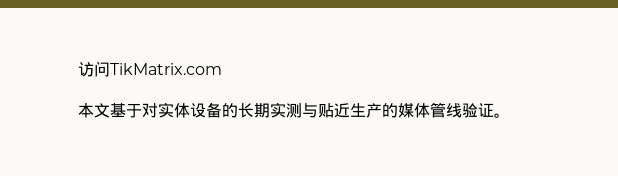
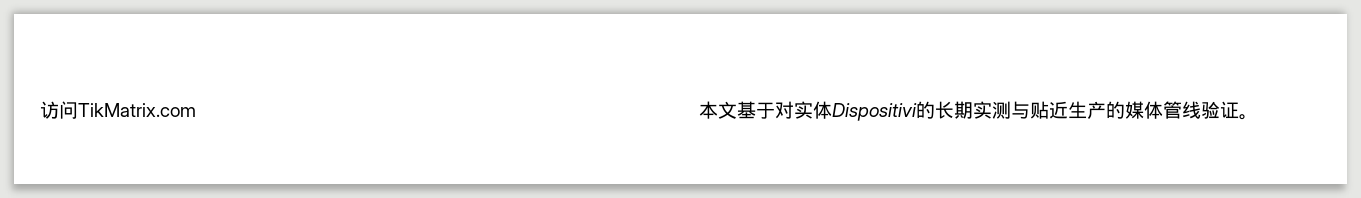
[190,102,222,118] 设备 -> [832,103,917,121] Dispositivi

